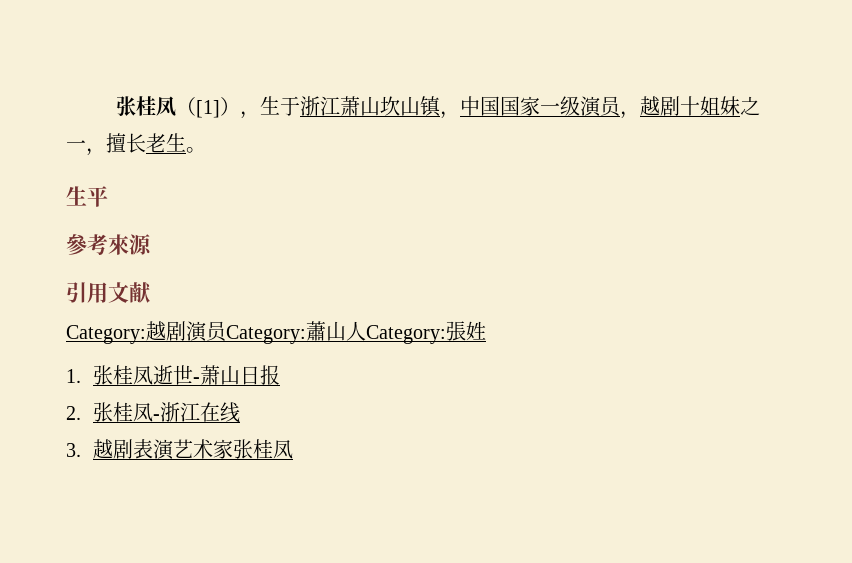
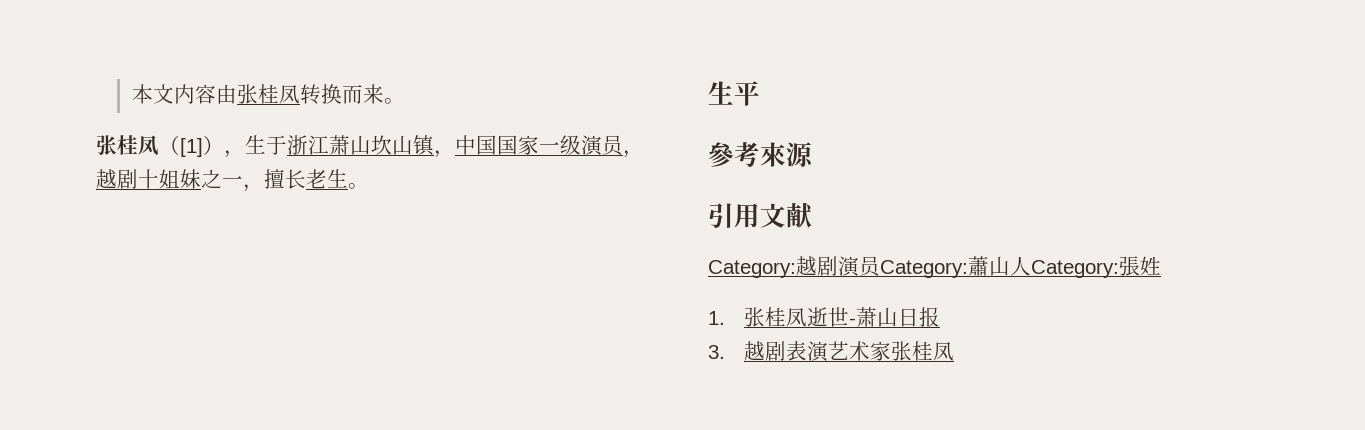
(115, 106) none -> [131,84,405,105] 本文内容由张桂凤转换而来。 //
[66,402,241,423] // 2.张桂凤-浙江在线 -> (940, 317) none

